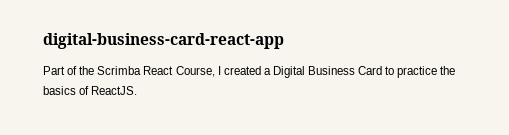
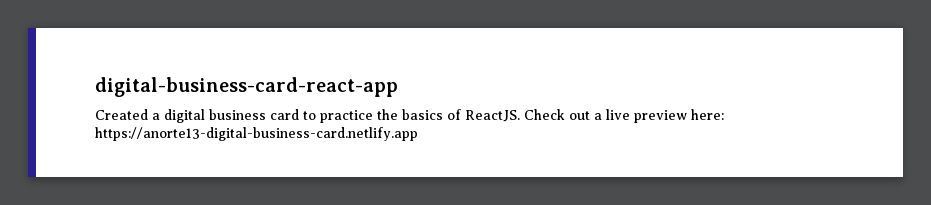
[43,66,383,78] Part of the Scrimba React Course, I created a Digital Business Card -> [95,109,299,123] Created a digital business card
(138, 90) none -> [524,109,724,123] [95,127,418,141] Check out a live preview here: https://anorte13-digital-business-card.netlify.app

